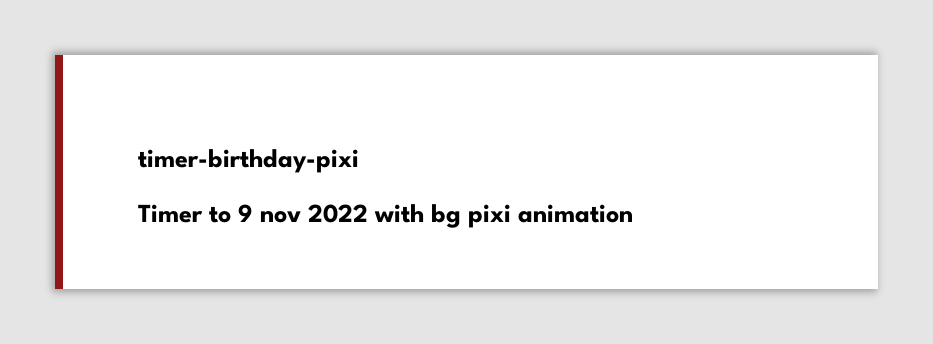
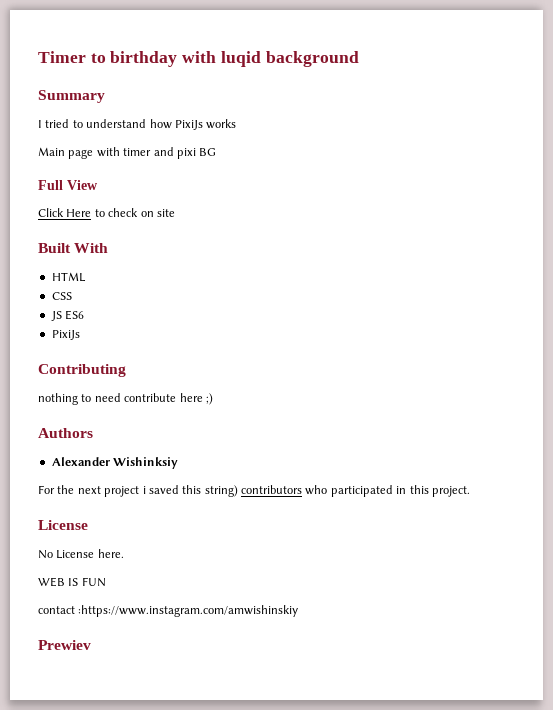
[138,149,359,173] timer-birthday-pixi // -> (38, 57) none
[238,204,634,228] 9 nov 2022 with bg pixi animation -> [110,51,359,67] [38,90,105,103] [38,119,237,130] [38,147,217,159] [38,180,98,190] [38,208,175,217] [38,243,109,253] [51,272,86,282] [51,292,72,300] [50,310,85,321] [51,330,80,340] [38,364,126,377] [38,393,213,405] [38,428,93,438] [51,457,179,469] [38,485,470,497] [38,520,88,530] [38,549,124,559] [38,577,106,587] [38,605,299,617] [38,640,91,650] birthday with luqid background // Summary // I tried to understand how PixiJs works // Main page with timer and pixi BG // Full View // Click Here to check on site // Built With // HTML // CSS // JS ES6 // PixiJs // Contributing // nothing to need contribute here ;) // Authors // Alexander Wishinksiy // For the next project i saved this string) contributors who participated in this project. // License // No License here. // WEB IS FUN // contact :https://www.instagram.com/amwishinskiy // Prewiev

